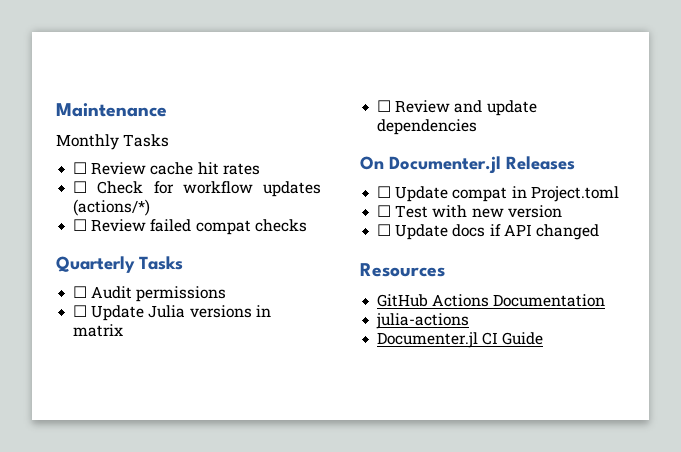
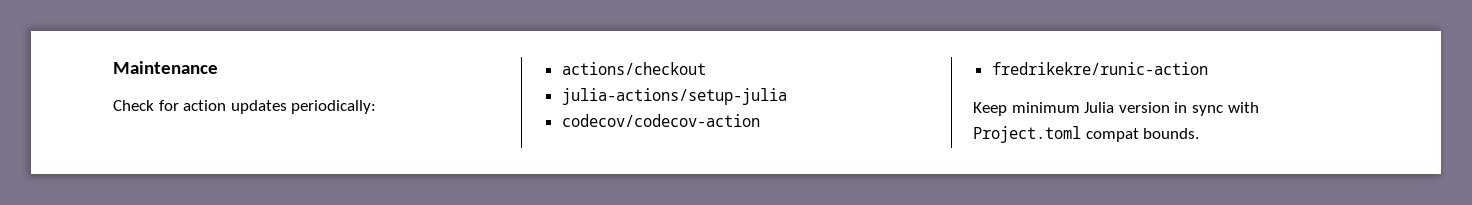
[56,134,170,150] [73,162,260,175] [73,181,321,197] [73,199,151,216] [73,219,307,235] [56,256,183,273] [73,286,227,302] [73,305,271,321] [73,324,124,337] [377,100,537,116] [377,119,478,135] [360,156,575,174] [377,186,619,202] [377,205,562,218] [377,224,599,240] [360,263,445,277] [377,294,606,307] [376,313,470,329] [377,332,544,348] Monthly Tasks // ☐ Review cache hit rates // ☐ Check for workflow updates (actions/*) // ☐ Review failed compat checks // Quarterly Tasks // ☐ Audit permissions // ☐ Update Julia versions in matrix // ☐ Review and update dependencies // On Documenter.jl Releases // ☐ Update compat in Project.toml // ☐ Test with new version // ☐ Update docs if API changed // Resources // GitHub Actions Documentation // julia-actions // Documenter.jl CI Guide -> [113,100,377,114] [561,62,706,75] [561,88,787,105] [561,114,760,127] [991,62,1208,75] [973,102,1259,116] [973,126,1200,143] Check for action updates periodically: // actions/checkout // julia-actions/setup-julia // codecov/codecov-action // fredrikekre/runic-action // Keep minimum Julia version in sync with Project.toml compat bounds.

